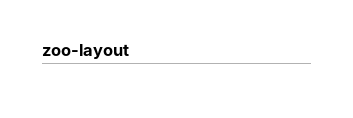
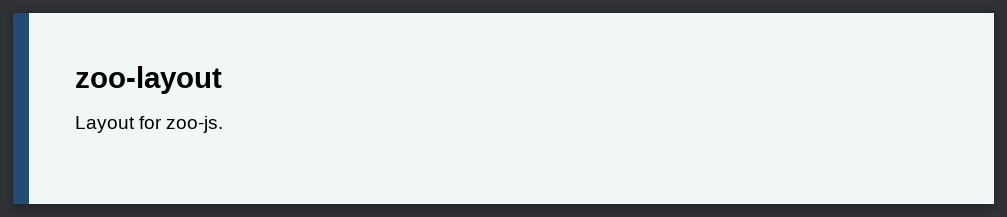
(129, 51) none -> [75,116,224,133] // Layout for zoo-js.

